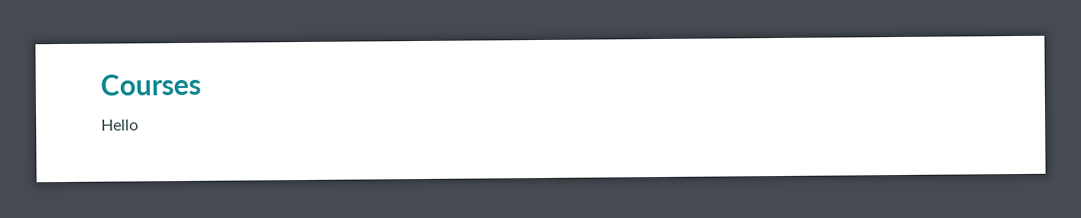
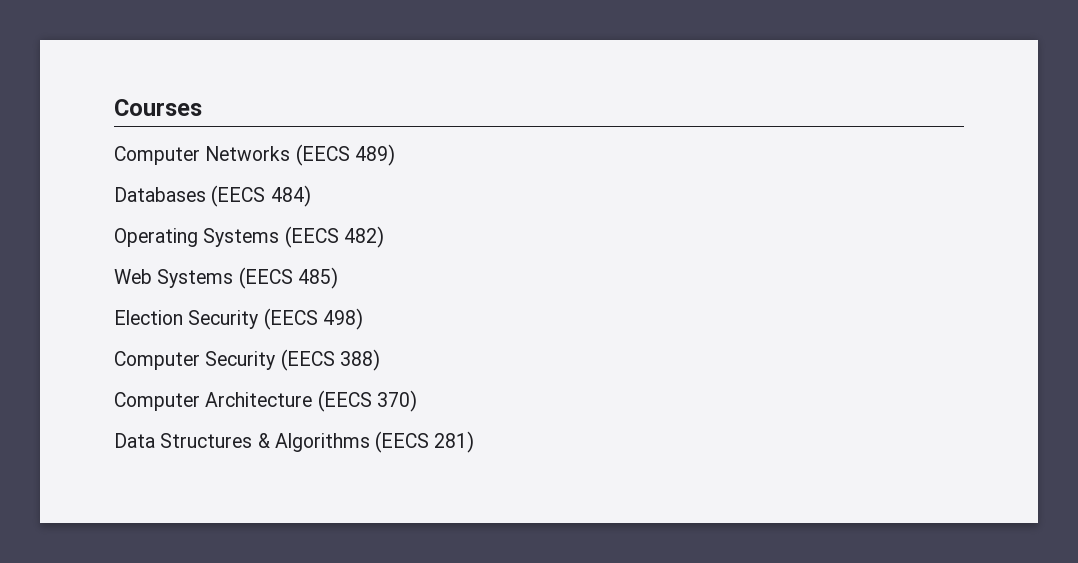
[101,119,139,131] Hello -> [114,144,395,166] [114,185,311,207] [114,226,384,248] [114,267,338,289] [114,308,363,330] [114,349,380,371] [114,390,417,412] [114,431,475,453] Computer Networks (EECS 489) // Databases (EECS 484) // Operating Systems (EECS 482) // Web Systems (EECS 485) // Election Security (EECS 498) // Computer Security (EECS 388) // Computer Architecture (EECS 370) // Data Structures & Algorithms (EECS 281)

